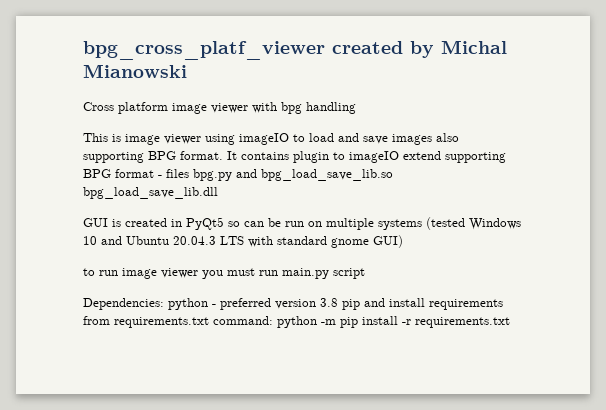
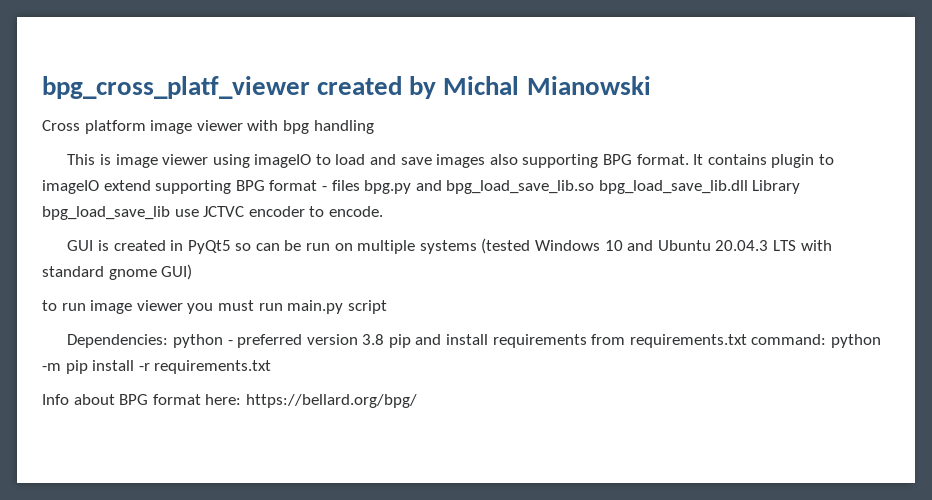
(218, 193) none -> [752,180,801,194] [42,206,383,220] Library bpg_load_save_lib use JCTVC encoder to encode.
(510, 322) none -> [42,394,417,408] // Info about BPG format here: https://bellard.org/bpg/

